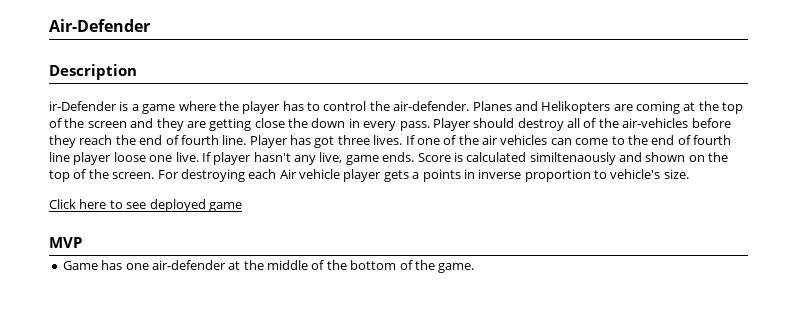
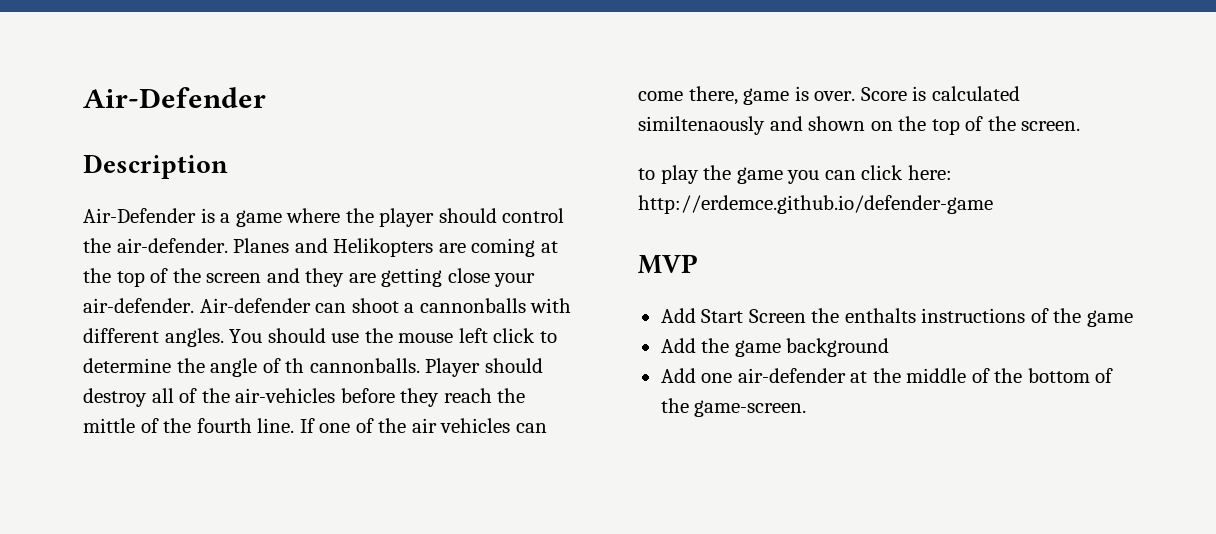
[49,101,117,111] ir-Defender -> [83,208,196,223] Air-Defender
[282,101,320,111] has to -> [438,208,497,223] should
[288,118,430,131] the down in every pass. -> [494,273,536,287] [83,298,572,313] [83,328,557,347] [83,358,420,377] your air-defender. Air-defender can shoot a cannonballs with different angles. You should use the mouse left click to determine the angle of th cannonballs.
[139,135,403,148] end of fourth line. Player has got three lives. -> [83,418,295,433] mittle of the fourth line.
[611,135,731,145] [49,152,415,165] to the end of fourth line player loose one live. If player hasn't any live, game ends. -> [688,86,856,105] there, game is over.
[157,169,689,182] [49,199,242,212] [49,237,82,248] [62,260,123,270] For destroying each Air vehicle player gets a points in inverse proportion to vehicle's size. // Click here to see deployed game // MVP // Game has -> [638,165,952,184] [638,195,993,214] [638,254,698,274] [660,308,1133,327] [660,338,890,357] [660,368,696,383] // to play the game you can click here: http://erdemce.github.io/defender-game // MVP // Add Start Screen the enthalts instructions of the game // Add the game background // Add
[438,263,475,273] game. -> [694,400,807,417] game-screen.

